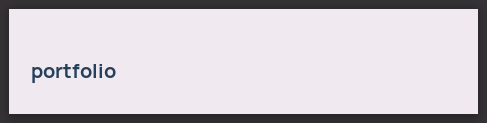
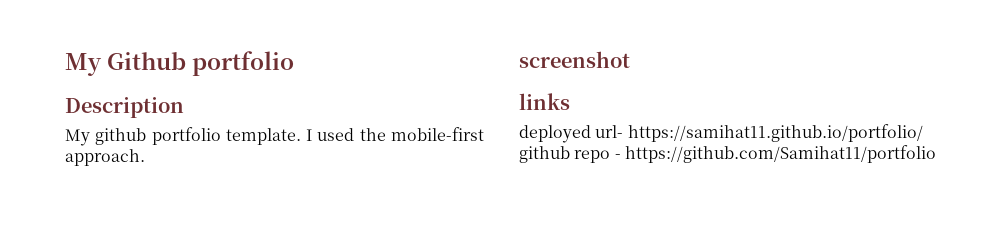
[31,64,116,83] portfolio -> [65,51,295,76] [65,97,184,118] [65,127,484,146] [65,149,145,166] [519,51,630,68] [519,93,570,110] [519,124,923,143] [519,145,936,163] My Github portfolio // Description // My github portfolio template. I used the mobile-first approach. // screenshot // links // deployed url- https://samihat11.github.io/portfolio/ github repo - https://github.com/Samihat11/portfolio

